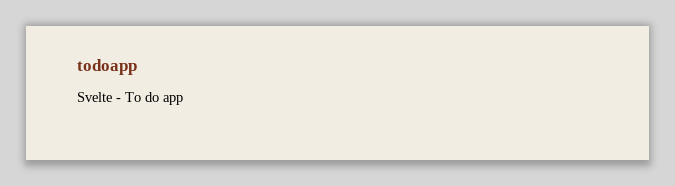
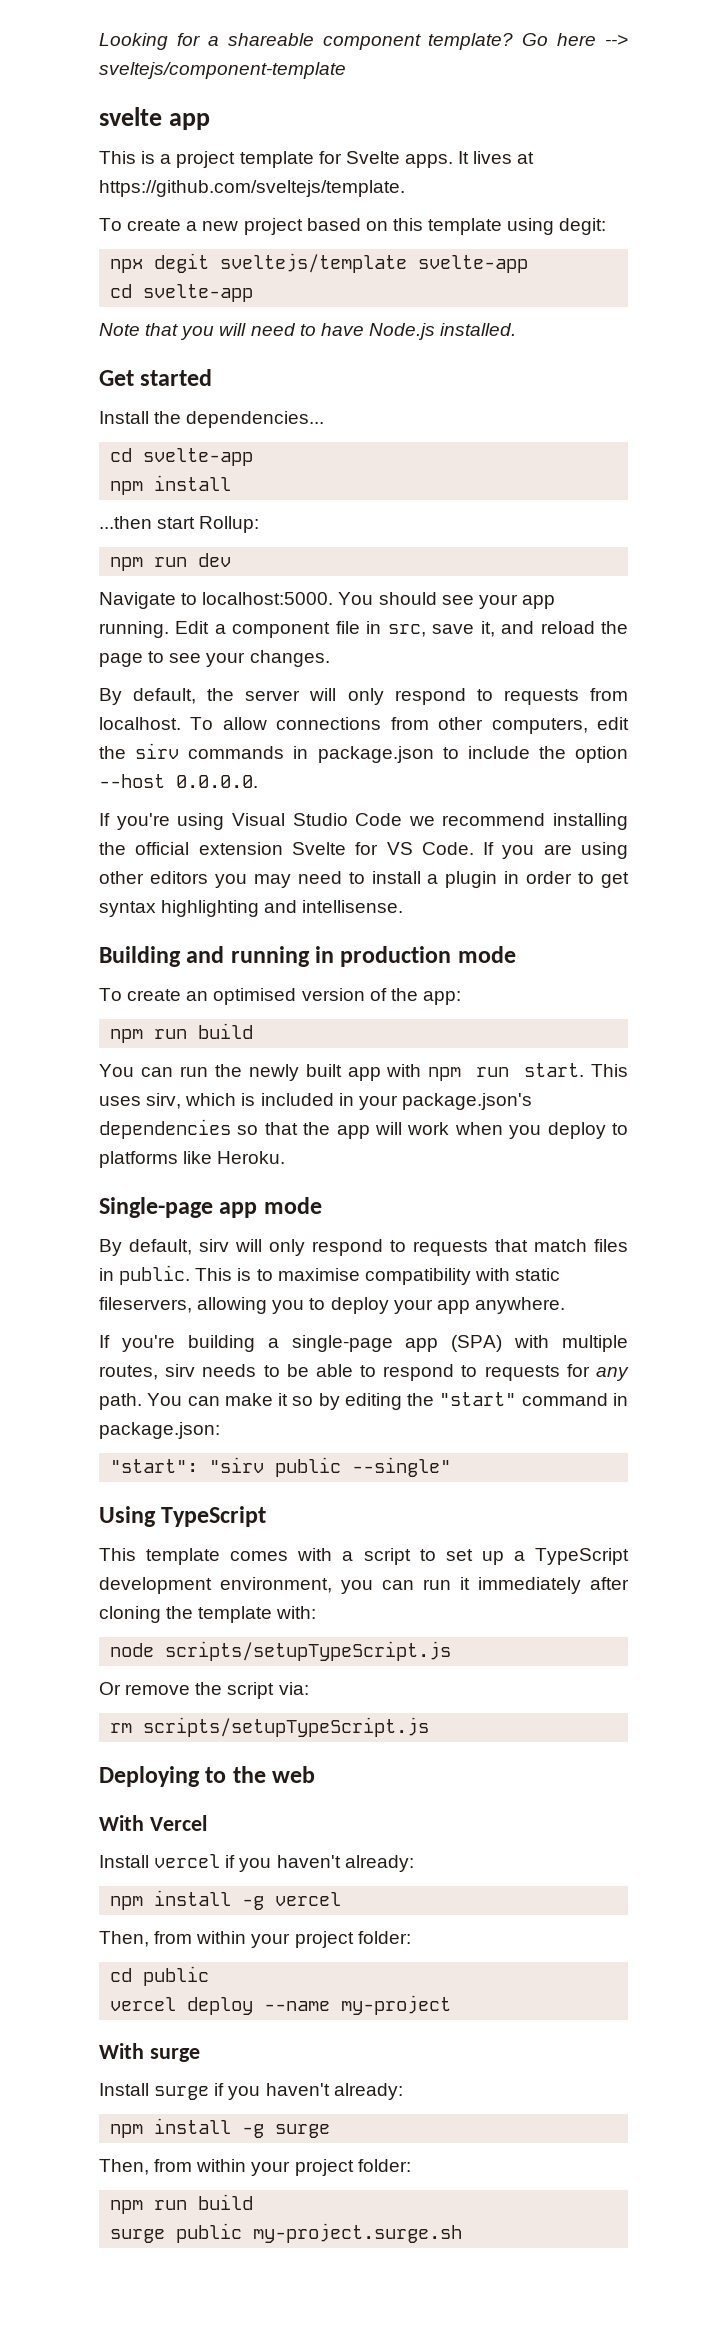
[77,59,137,75] [77,92,183,105] todoapp // Svelte - To do app -> [99,33,628,50] [99,62,346,79] [99,107,210,130] [99,151,535,168] [99,180,405,197] [99,218,607,235] [110,253,529,273] [110,284,254,302] [99,323,517,340] [99,369,213,386] [99,411,325,428] [110,448,254,466] [110,475,232,495] [99,516,260,533] [110,553,232,571] [99,592,555,609] [99,621,628,638] [99,650,330,667] [99,688,628,705] [99,717,629,734] [99,743,628,763] [99,774,258,788] [99,813,628,830] [99,842,628,859] [99,871,629,888] [99,900,404,917] [99,946,516,967] [99,988,461,1005] [110,1023,254,1043] [99,1063,628,1081] [99,1093,532,1110] [99,1119,628,1139] [99,1151,286,1168] [99,1197,322,1218] [99,1239,628,1256] [99,1265,561,1285] [99,1297,565,1314] [99,1335,628,1352] [99,1364,629,1381] [99,1392,628,1410] [99,1422,220,1439] [110,1457,452,1477] [99,1506,267,1527] [99,1548,630,1565] [99,1577,629,1594] [99,1606,317,1623] [110,1641,452,1661] [99,1682,309,1699] [110,1717,430,1737] [99,1766,316,1787] [99,1815,207,1831] [99,1854,414,1872] [110,1890,342,1910] [99,1931,411,1948] [110,1966,210,1986] [110,1995,452,2015] [99,2043,200,2062] [99,2083,403,2100] [110,2118,331,2138] [99,2159,411,2176] [110,2194,254,2214] [110,2223,463,2243] Looking for a shareable component template? Go here --> sveltejs/component-template // svelte app // This is a project template for Svelte apps. It lives at https://github.com/sveltejs/template. // To create a new project based on this template using degit: // npx degit sveltejs/template svelte-app // cd svelte-app // Note that you will need to have Node.js installed. // Get started // Install the dependencies... // cd svelte-app // npm install // ...then start Rollup: // npm run dev // Navigate to localhost:5000. You should see your app running. Edit a component file in src, save it, and reload the page to see your changes. // By default, the server will only respond to requests from localhost. To allow connections from other computers, edit the sirv commands in package.json to include the option --host 0.0.0.0. // If you're using Visual Studio Code we recommend installing the official extension Svelte for VS Code. If you are using other editors you may need to install a plugin in order to get syntax highlighting and intellisense. // Building and running in production mode // To create an optimised version of the app: // npm run build // You can run the newly built app with npm run start. This uses sirv, which is included in your package.json's dependencies so that the app will work when you deploy to platforms like Heroku. // Single-page app mode // By default, sirv will only respond to requests that match files in public. This is to maximise compatibility with static fileservers, allowing you to deploy your app anywhere. // If you're building a single-page app (SPA) with multiple routes, sirv needs to be able to respond to requests for any path. You can make it so by editing the "start" command in package.json: // "start": "sirv public --single" // Using TypeScript // This template comes with a script to set up a TypeScript development environment, you can run it immediately after cloning the template with: // node scripts/setupTypeScript.js // Or remove the script via: // rm scripts/setupTypeScript.js // Deploying to the web // With Vercel // Install vercel if you haven't already: // npm install -g vercel // Then, from within your project folder: // cd public // vercel deploy --name my-project // With surge // Install surge if you haven't already: // npm install -g surge // Then, from within your project folder: // npm run build // surge public my-project.surge.sh

